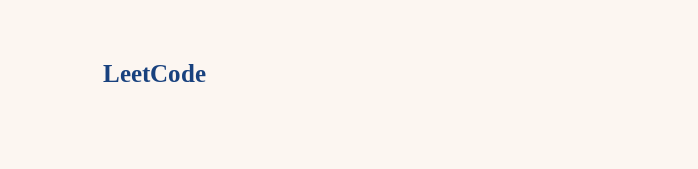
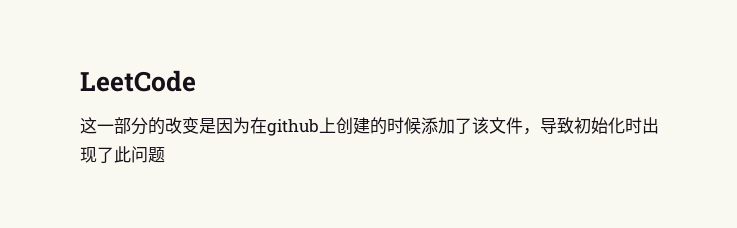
(206, 73) none -> [80,117,659,136] [80,146,165,163] // 这一部分的改变是因为在github上创建的时候添加了该文件，导致初始化时出现了此问题

